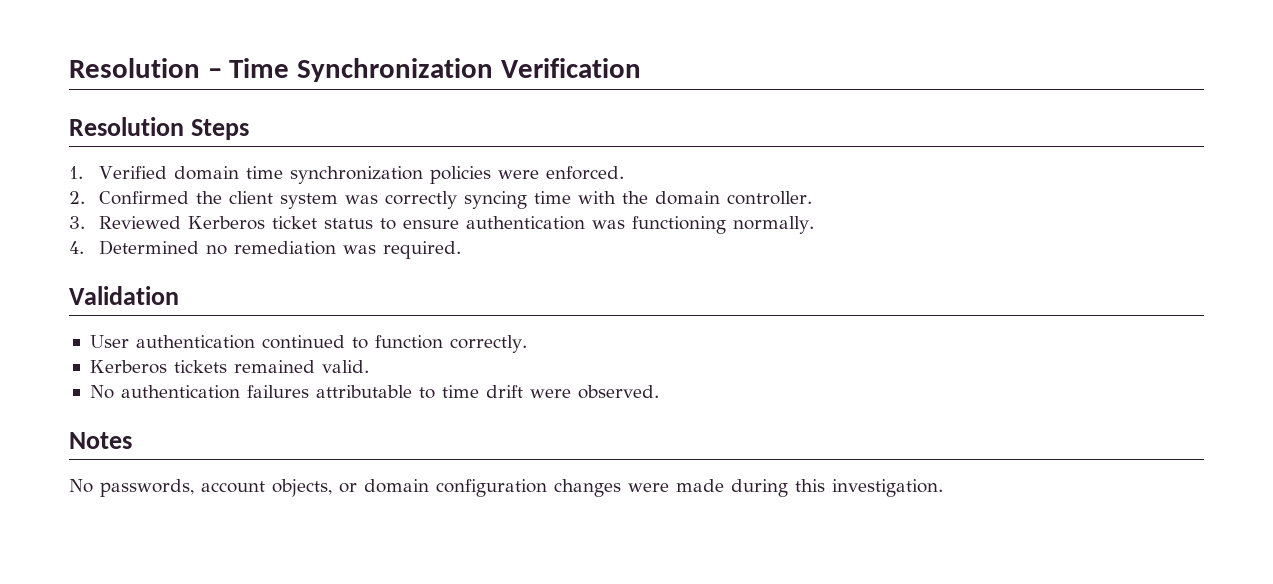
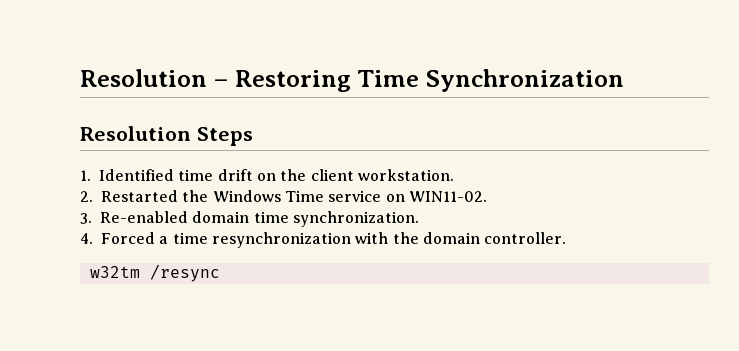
(222, 73) none -> [234,70,351,92] Restoring
[500,58,641,78] Verification -> (624, 80) none
[99,166,625,184] [69,191,813,209] [69,216,815,234] [69,240,462,259] [69,286,179,305] [89,335,527,353] [89,360,369,374] [89,385,659,399] [69,432,132,449] [69,479,943,497] Verified domain time synchronization policies were enforced. // 2. Confirmed the client system was correctly syncing time with the domain controller. // 3. Reviewed Kerberos ticket status to ensure authentication was functioning normally. // 4. Determined no remediation was required. // Validation // User authentication continued to function correctly. // Kerberos tickets remained valid. // No authentication failures attributable to time drift were observed. // Notes // No passwords, account objects, or domain configuration changes were made during this investigation. -> [99,169,454,181] [80,190,487,202] [80,211,419,227] [80,232,567,248] [89,264,220,282] Identified time drift on the client workstation. // 2. Restarted the Windows Time service on WIN11-02. // 3. Re-enabled domain time synchronization. // 4. Forced a time resynchronization with the domain controller. // w32tm /resync

